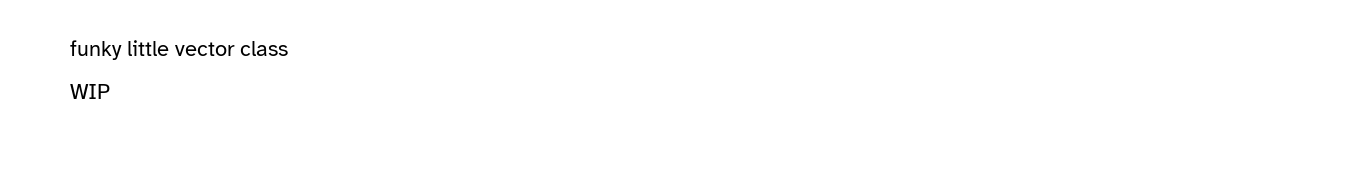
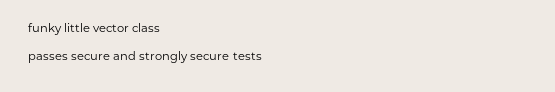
[70,84,110,99] WIP -> [28,51,262,63] passes secure and strongly secure tests

